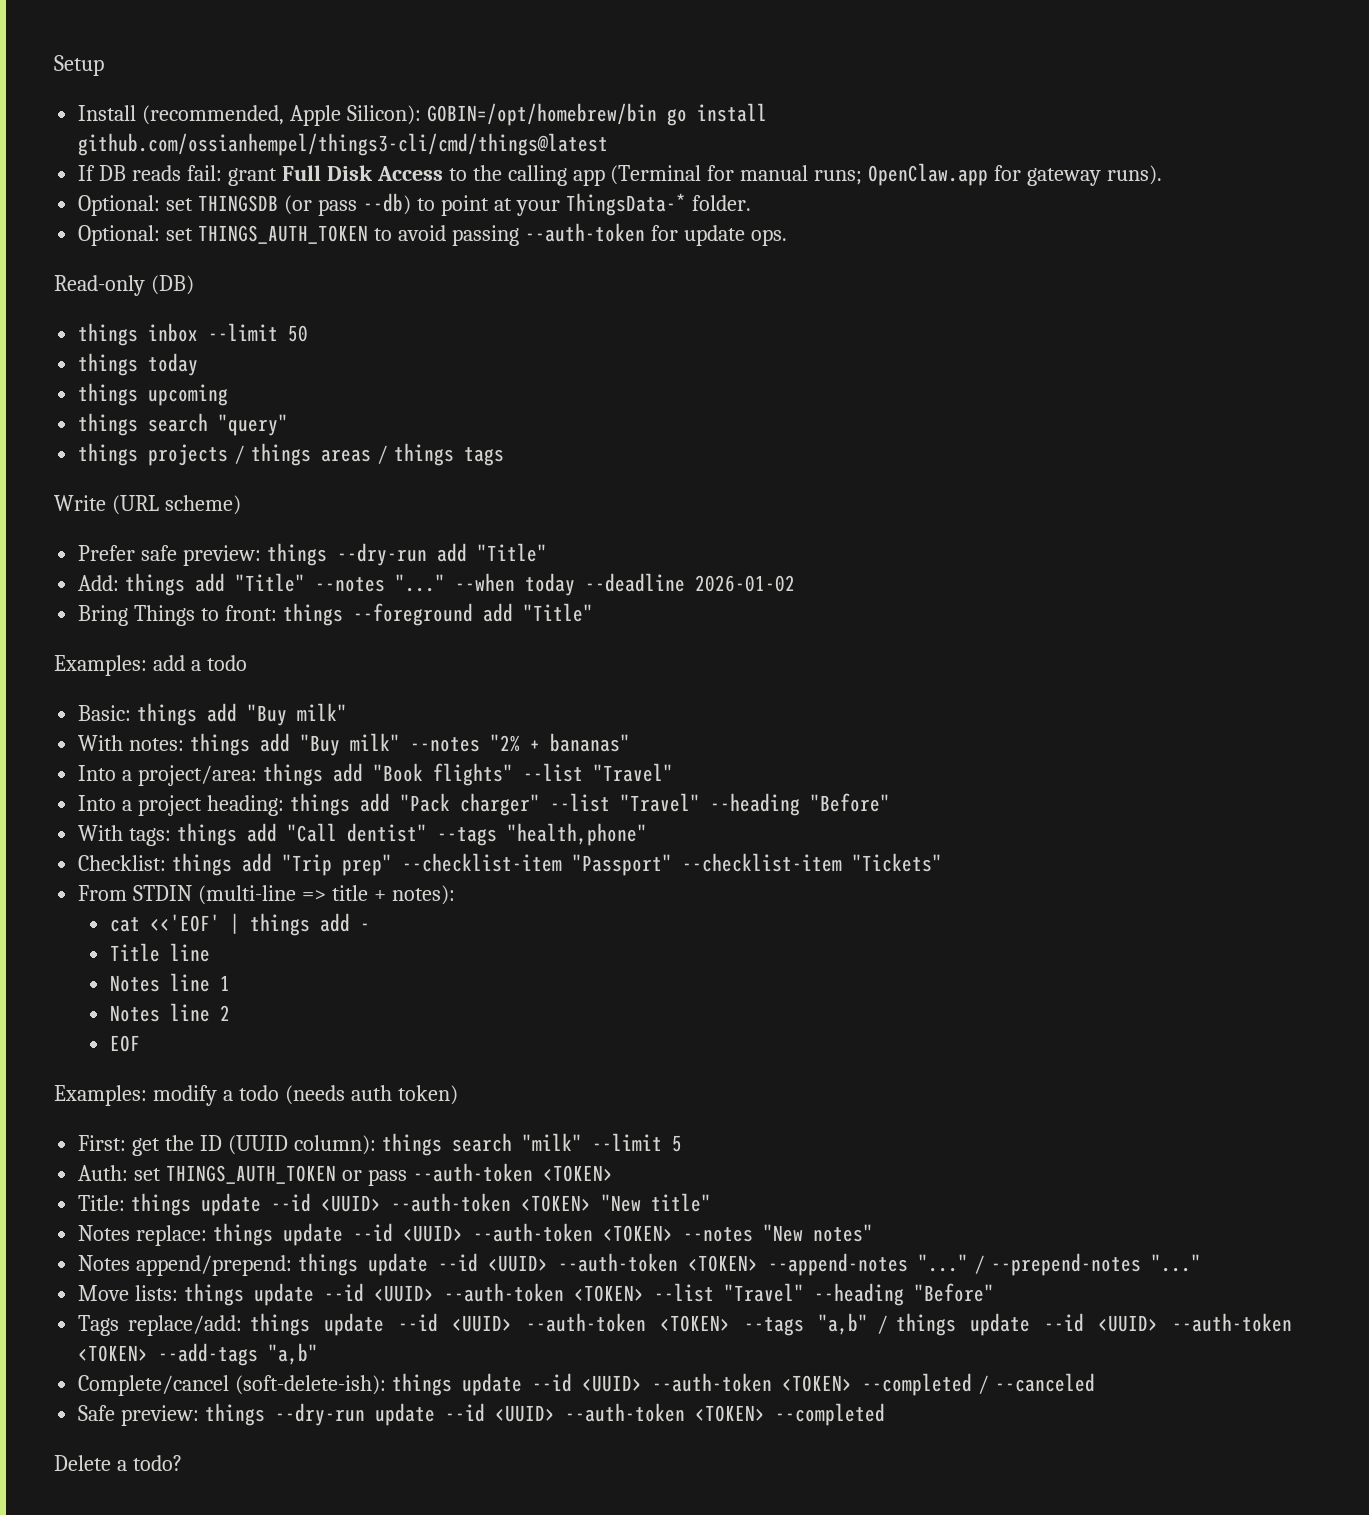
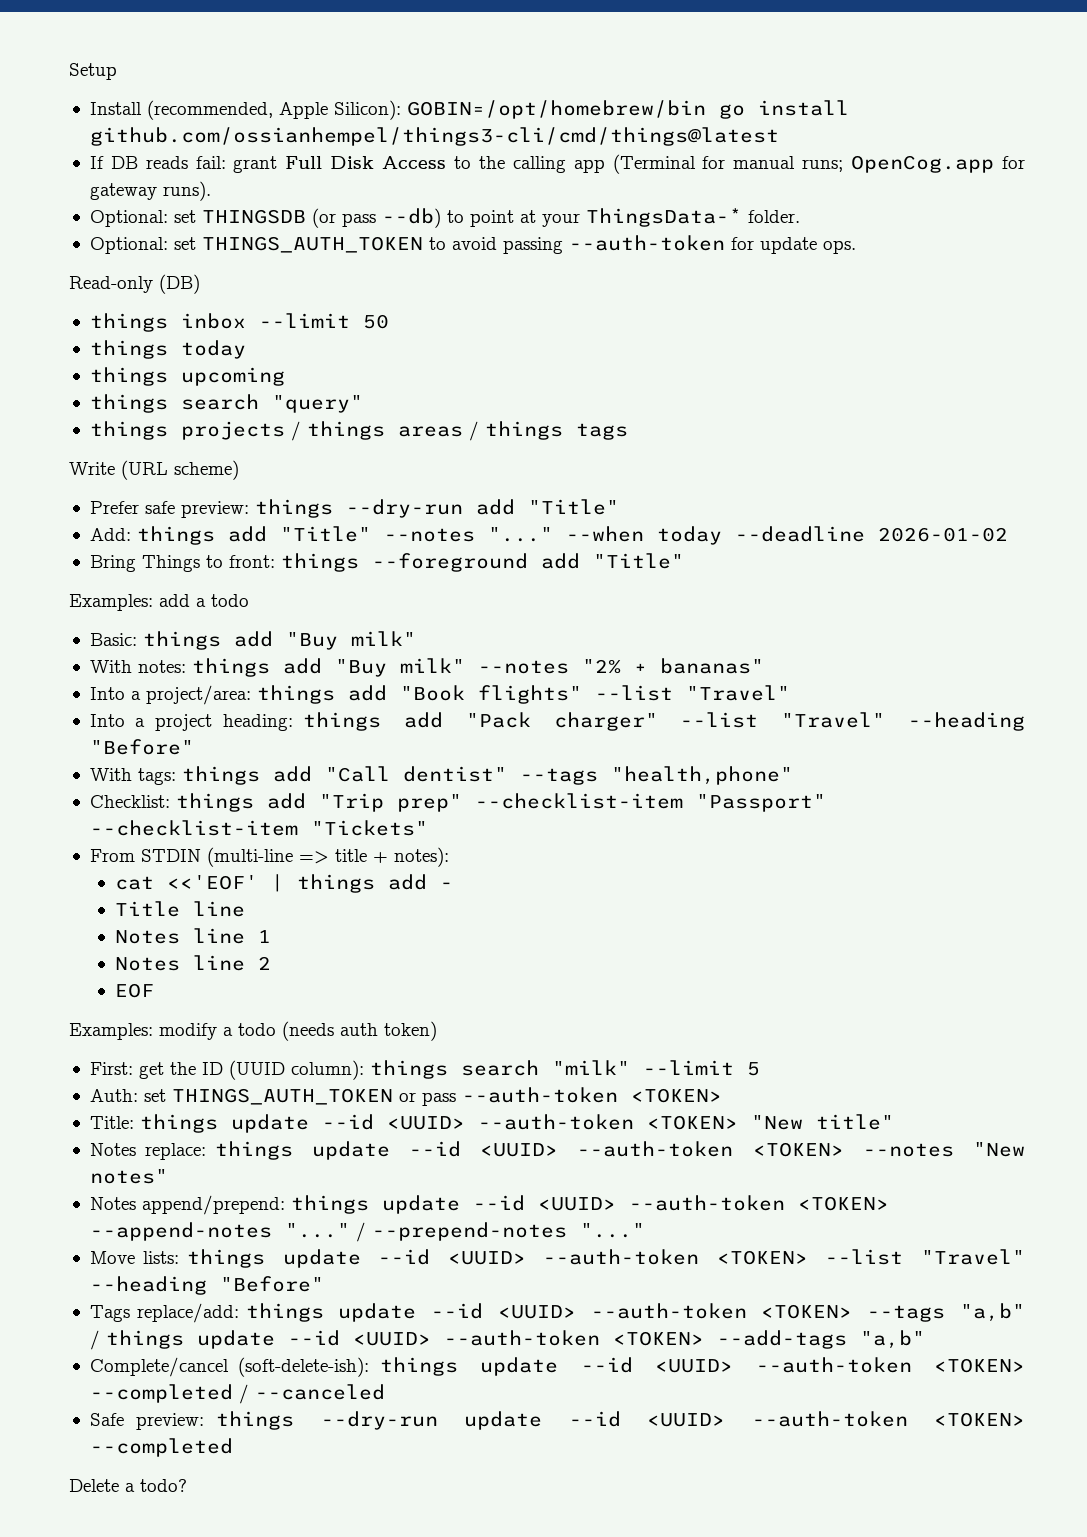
[868,163,989,186] OpenClaw.app -> [851,155,995,173] OpenCog.app

